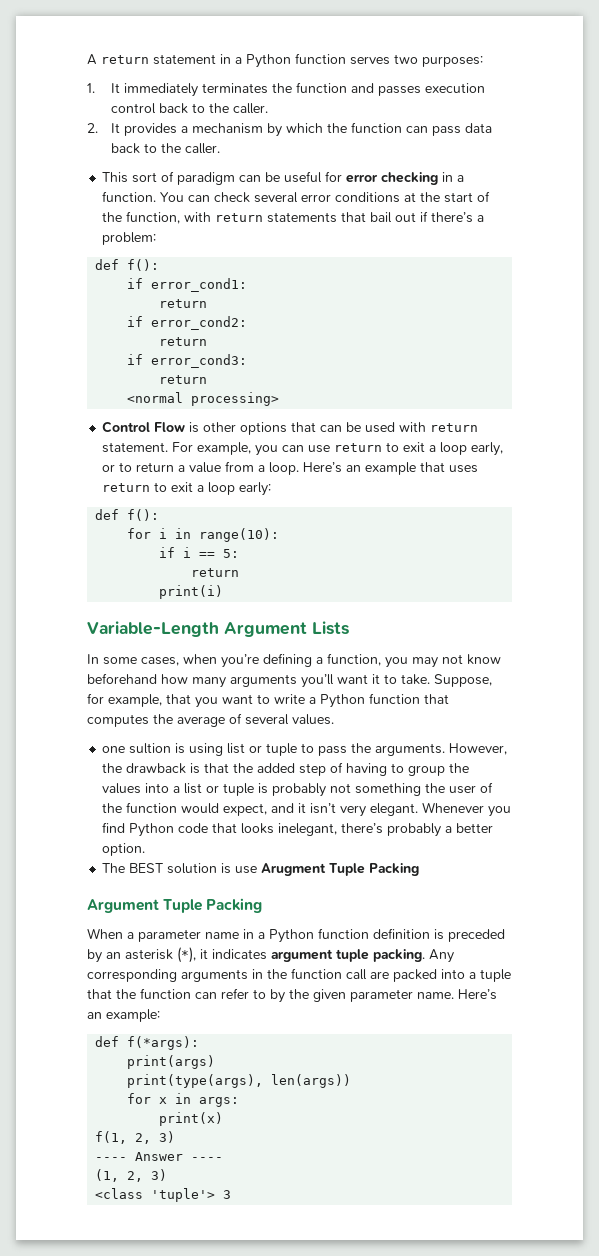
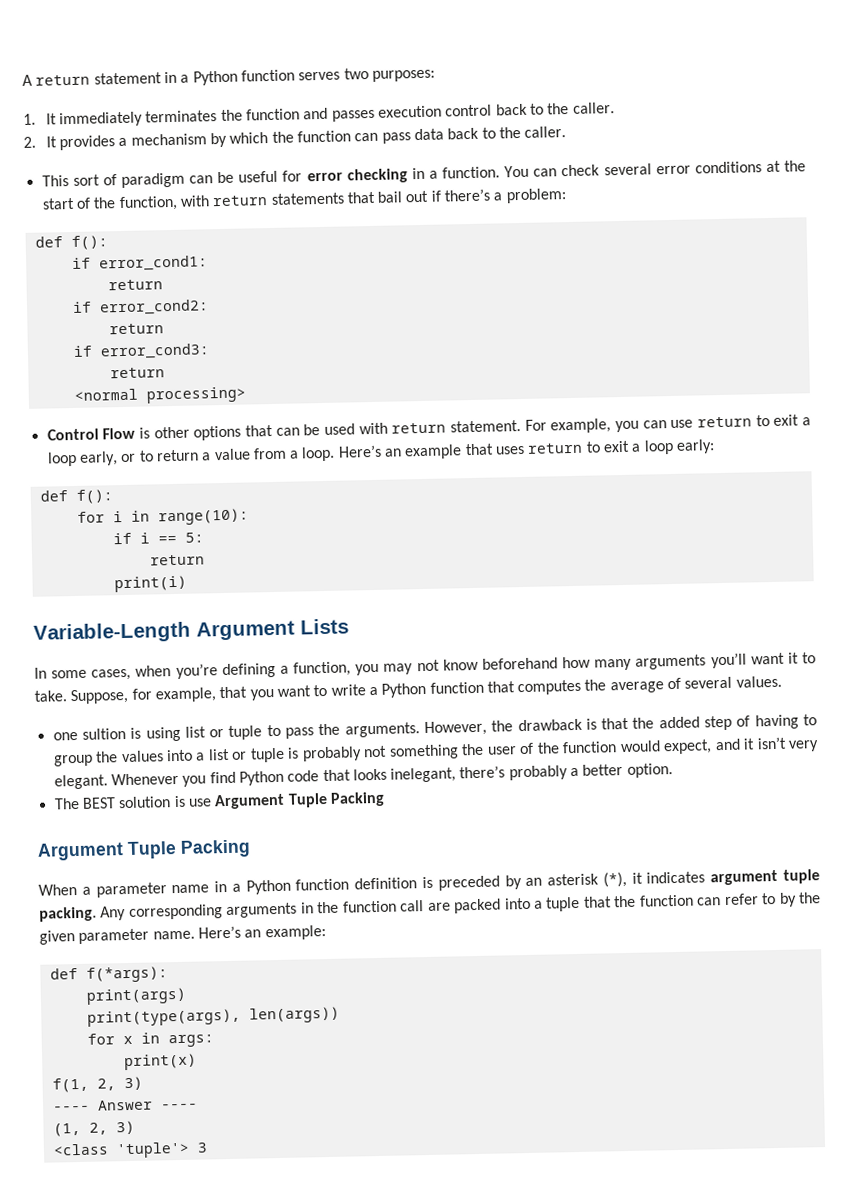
[261,863,327,876] Arugment -> [214,793,286,810] Argument

